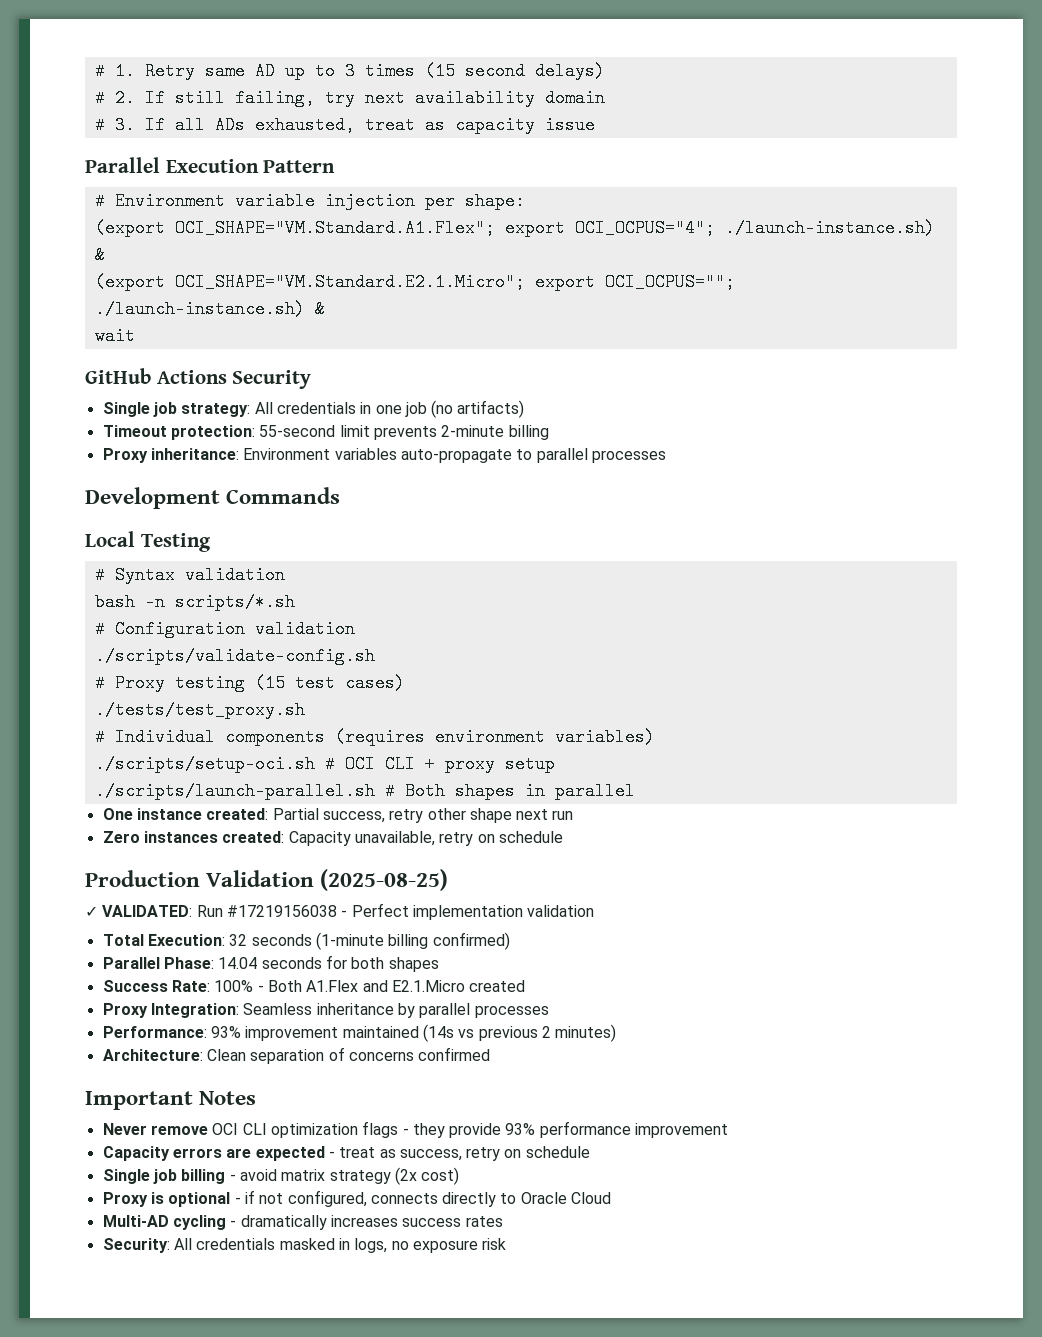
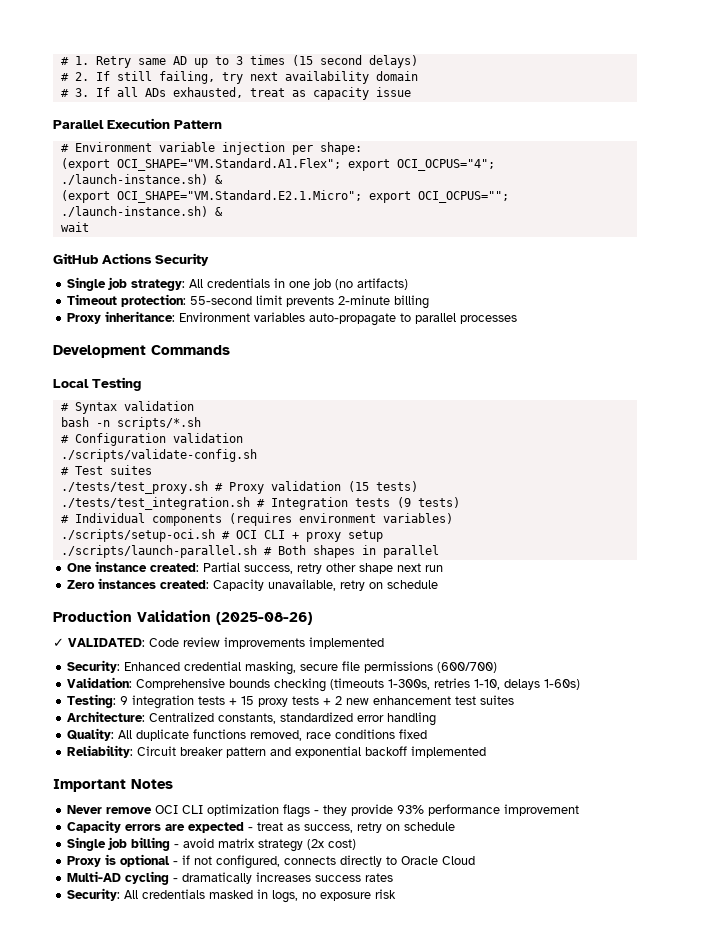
[114,674,405,692] [94,701,305,719] Proxy testing (15 test cases) // ./tests/test_proxy.sh -> [74,465,152,475] [60,481,418,494] [60,497,460,510] Test suites // ./tests/test_proxy.sh # Proxy validation (15 tests) // ./tests/test_integration.sh # Integration tests (9 tests)
[320,869,449,891] (2025-08-25) -> [216,612,312,625] (2025-08-26)
[196,903,595,920] [102,932,510,950] [102,955,439,972] [102,980,526,992] [102,1003,549,1018] [102,1024,617,1042] [102,1047,491,1064] Run #17219156038 - Perfect implementation validation // Total Execution: 32 seconds (1-minute billing confirmed) // Parallel Phase: 14.04 seconds for both shapes // Success Rate: 100% - Both A1.Flex and E2.1.Micro created // Proxy Integration: Seamless inheritance by parallel processes // Performance: 93% improvement maintained (14s vs previous 2 minutes) // Architecture: Clean separation of concerns confirmed -> [149,637,384,649] [67,660,498,675] [67,677,581,692] [67,694,515,709] [67,711,437,726] [67,728,428,741] [67,745,487,758] Code review improvements implemented // Security: Enhanced credential masking, secure file permissions (600/700) // Validation: Comprehensive bounds checking (timeouts 1-300s, retries 1-10, delays 1-60s) // Testing: 9 integration tests + 15 proxy tests + 2 new enhancement test suites // Architecture: Centralized constants, standardized error handling // Quality: All duplicate functions removed, race conditions fixed // Reliability: Circuit breaker pattern and exponential backoff implemented

